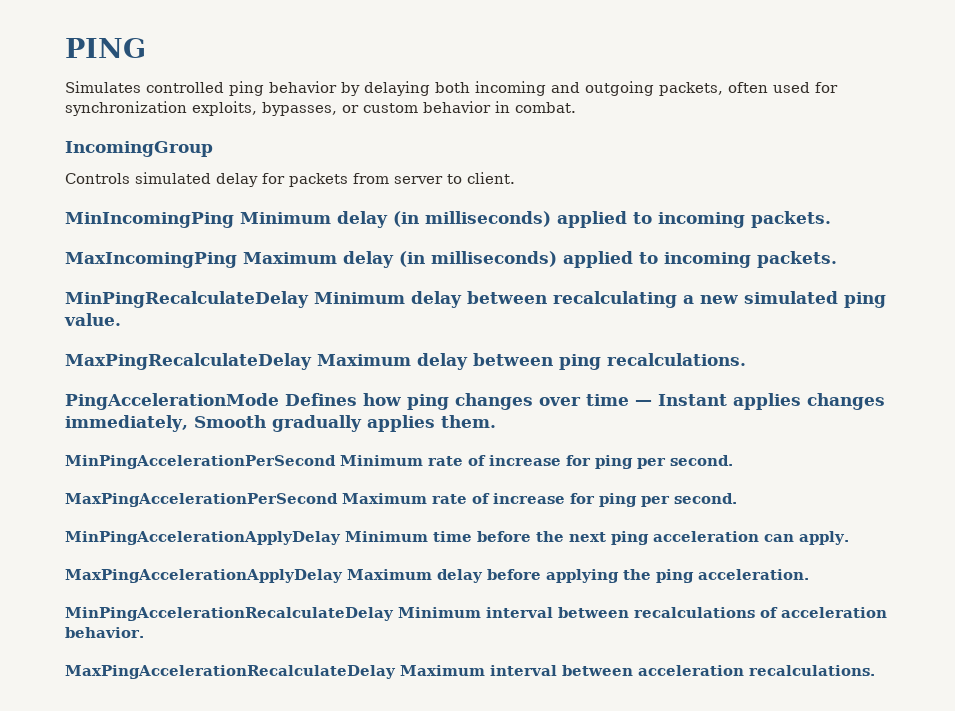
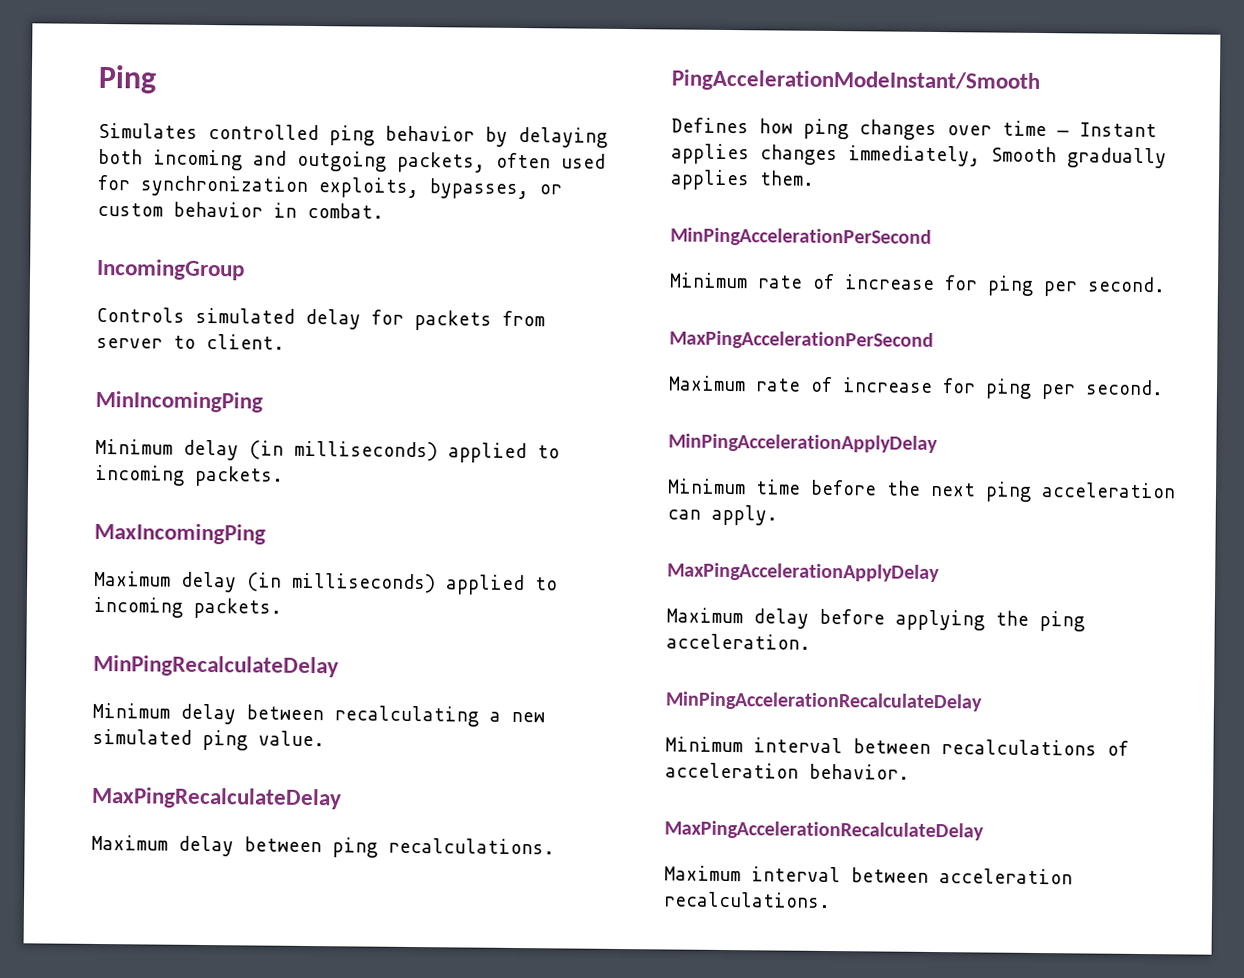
[65,38,146,58] PING -> [98,64,157,94] Ping
(234, 220) none -> (263, 401) //
(237, 260) none -> (266, 533) //
(309, 299) none -> (339, 666) //
(312, 361) none -> (342, 798) //
[65,393,279,410] PingAccelerationMode -> [671,69,1041,93] PingAccelerationModeInstant/Smooth //
(336, 462) none -> (932, 237) //
(338, 500) none -> (934, 340) //
(341, 538) none -> (938, 443) //
(343, 576) none -> (940, 572) //
(394, 614) none -> (983, 701) //
(396, 672) none -> (984, 830) //

